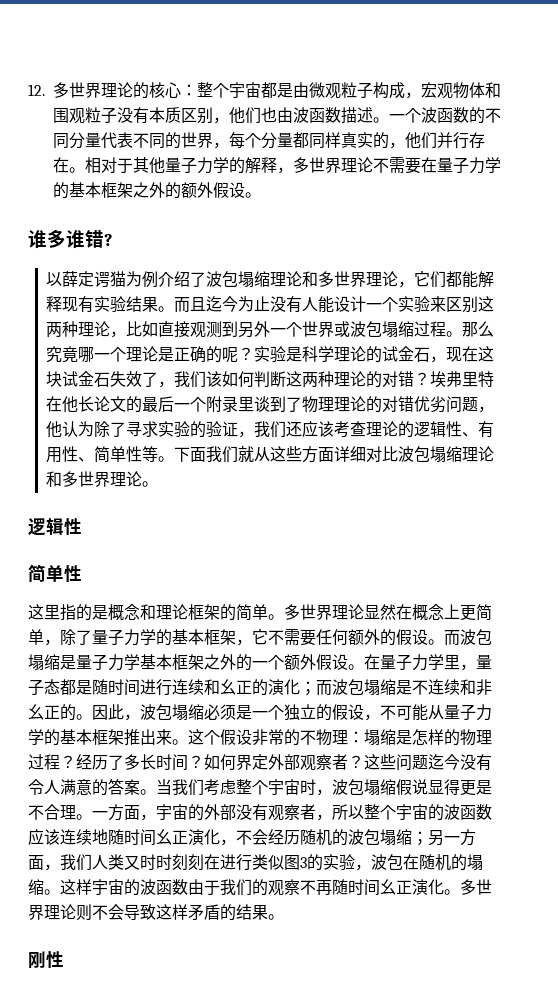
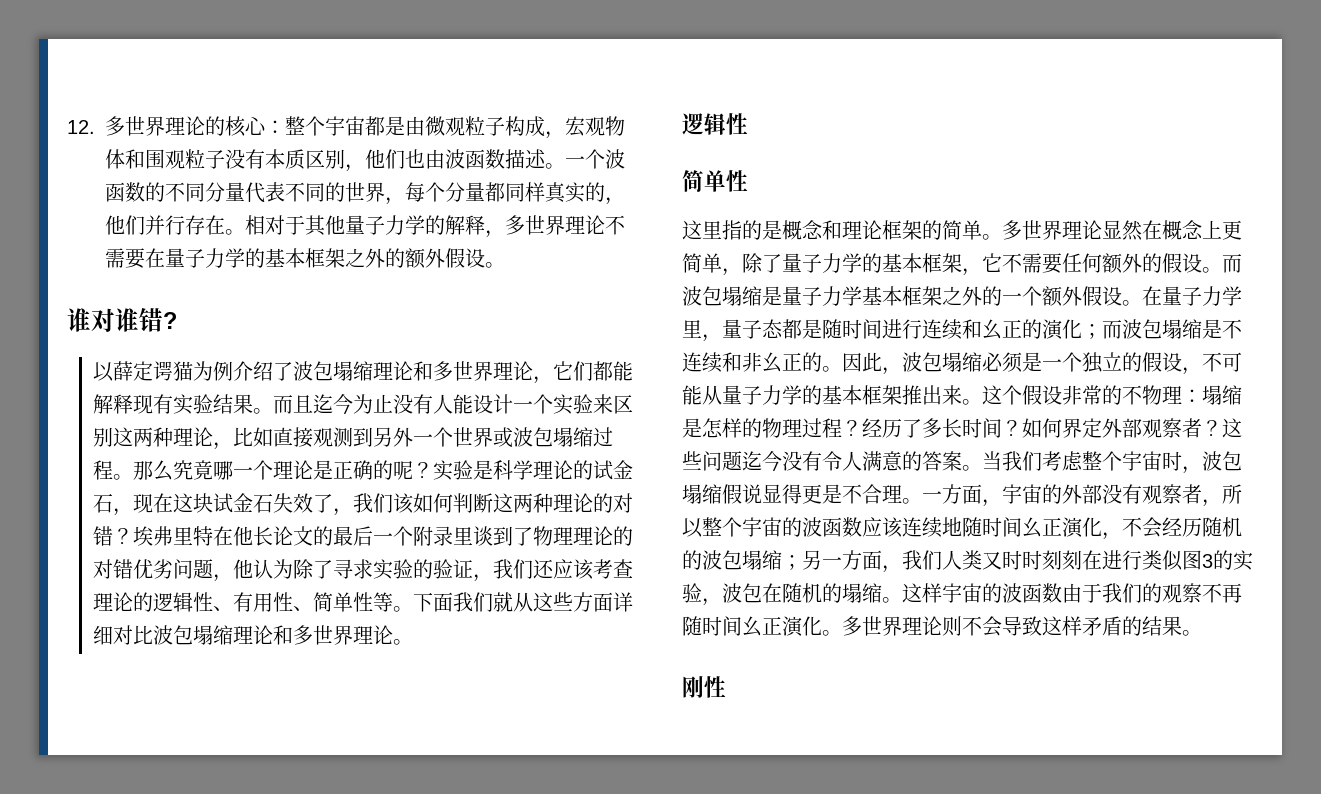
[47,229,66,248] 多 -> [91,308,115,332] 对

